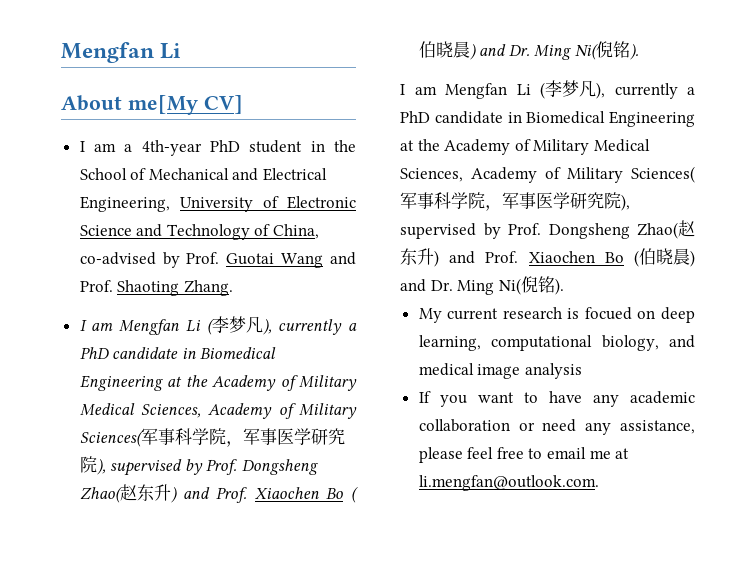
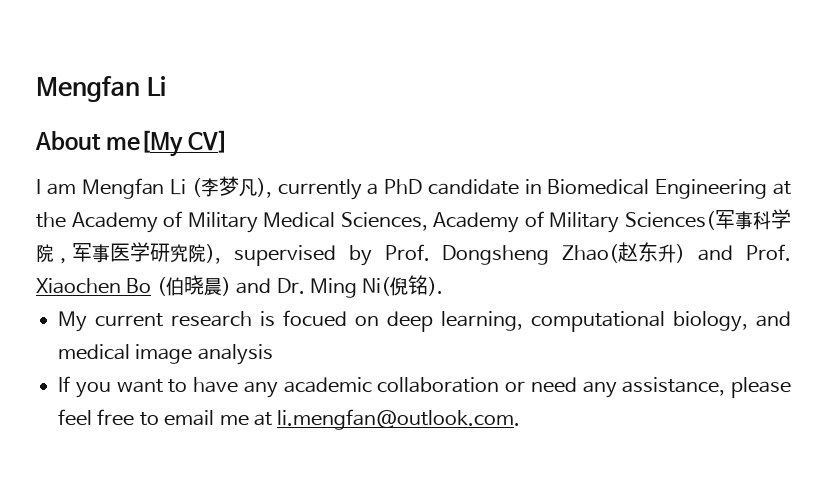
[79,140,356,156] [79,168,328,181] [79,196,357,212] [79,224,320,240] [79,252,357,268] [79,280,233,296] [79,316,357,335] [79,347,277,359] [79,375,357,391] [79,403,357,419] [79,428,345,447] [79,456,319,476] [79,484,359,503] [418,41,640,60] // I am a 4th-year PhD student in the School of Mechanical and Electrical Engineering, University of Electronic Science and Technology of China, co-advised by Prof. Guotai Wang and Prof. Shaoting Zhang. // I am Mengfan Li (李梦凡), currently a PhD candidate in Biomedical Engineering at the Academy of Military Medical Sciences, Academy of Military Sciences(军事科学院，军事医学研究院), supervised by Prof. Dongsheng Zhao(赵东升) and Prof. Xiaochen Bo (伯晓晨) and Dr. Ming Ni(倪铭). -> (229, 141) none

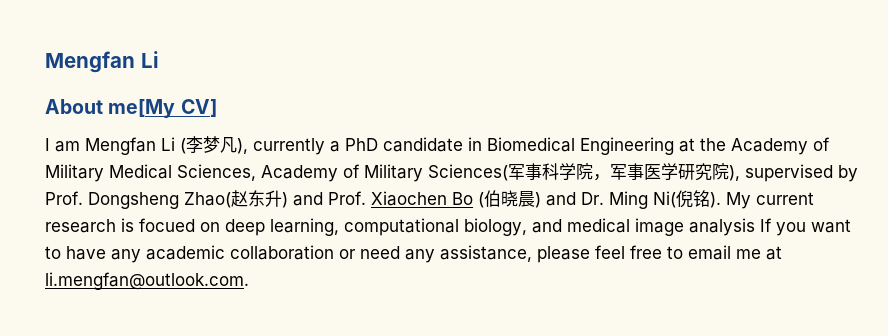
(444, 286) // -> (721, 200) none
(273, 354) // -> (755, 227) none

